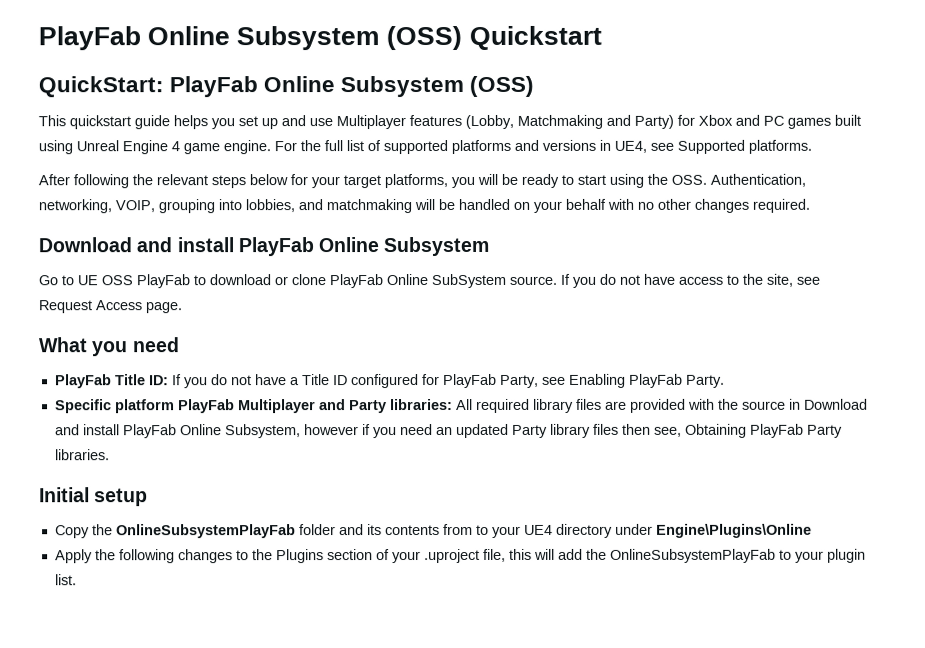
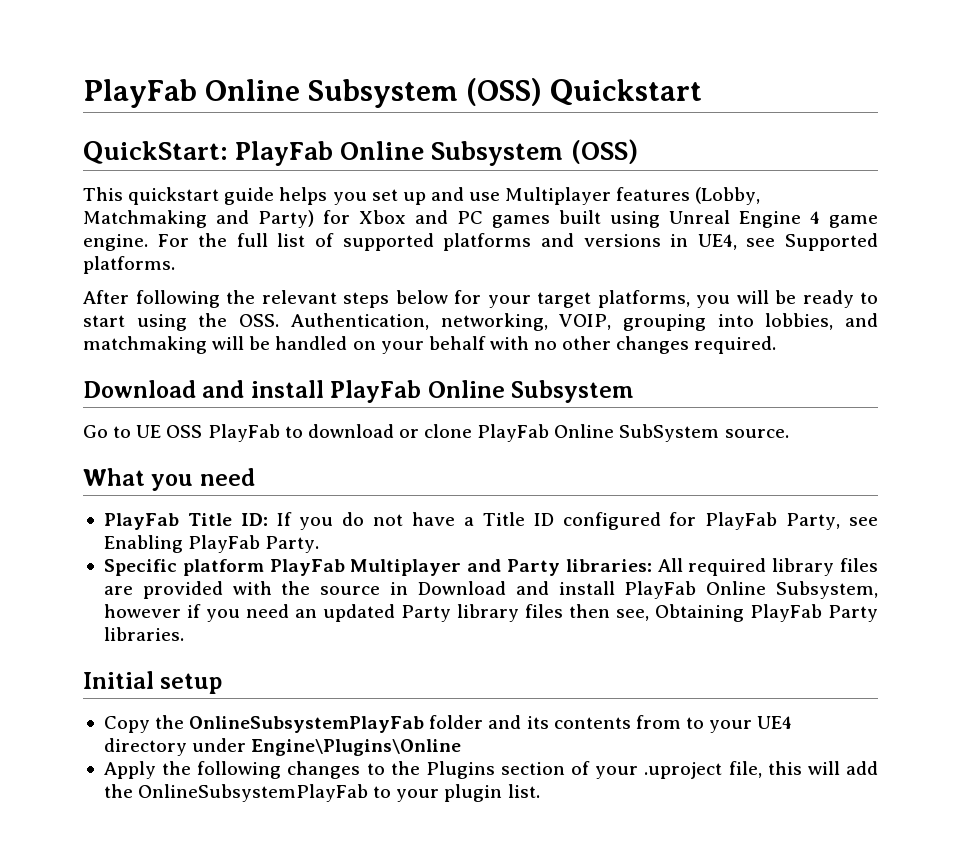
[560,273,820,288] [38,300,182,314] If you do not have access to the site, see Request Access page. -> (789, 433) none

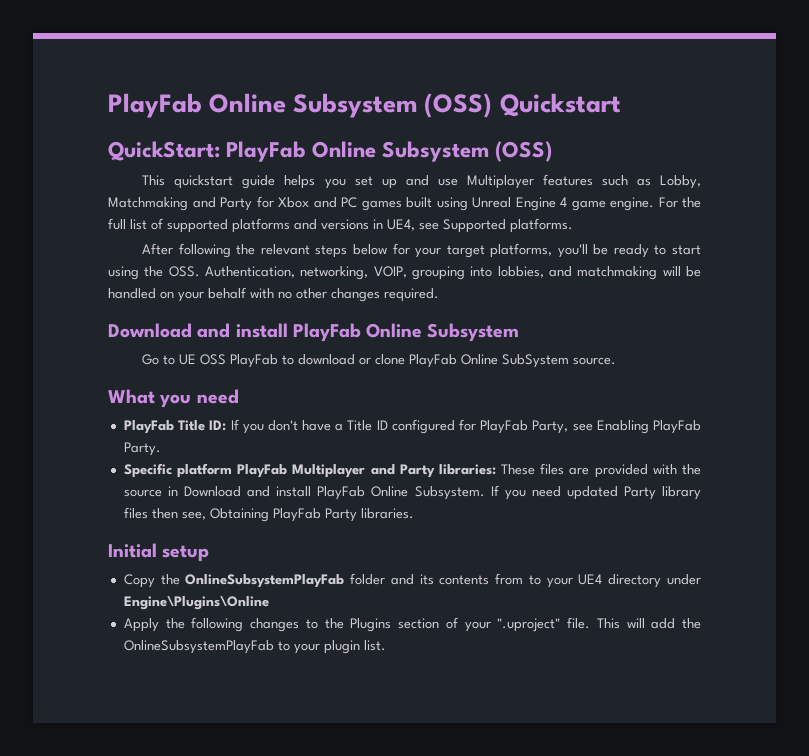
[695,187,761,205] (Lobby, -> [601,175,701,189] such as Lobby,
[258,210,314,228] Party) -> [220,197,252,211] Party
[696,290,769,308] you will -> [557,244,588,258] you'll
[342,512,404,526] do not -> [267,420,298,431] don't
[657,558,835,576] All required library -> [501,464,536,475] These
[776,581,879,599] [103,604,317,622] Subsystem, however if you need an -> [414,485,561,500] Subsystem. If you need
[644,761,802,779] .uproject file, this -> [497,617,620,632] ".uproject" file. This

